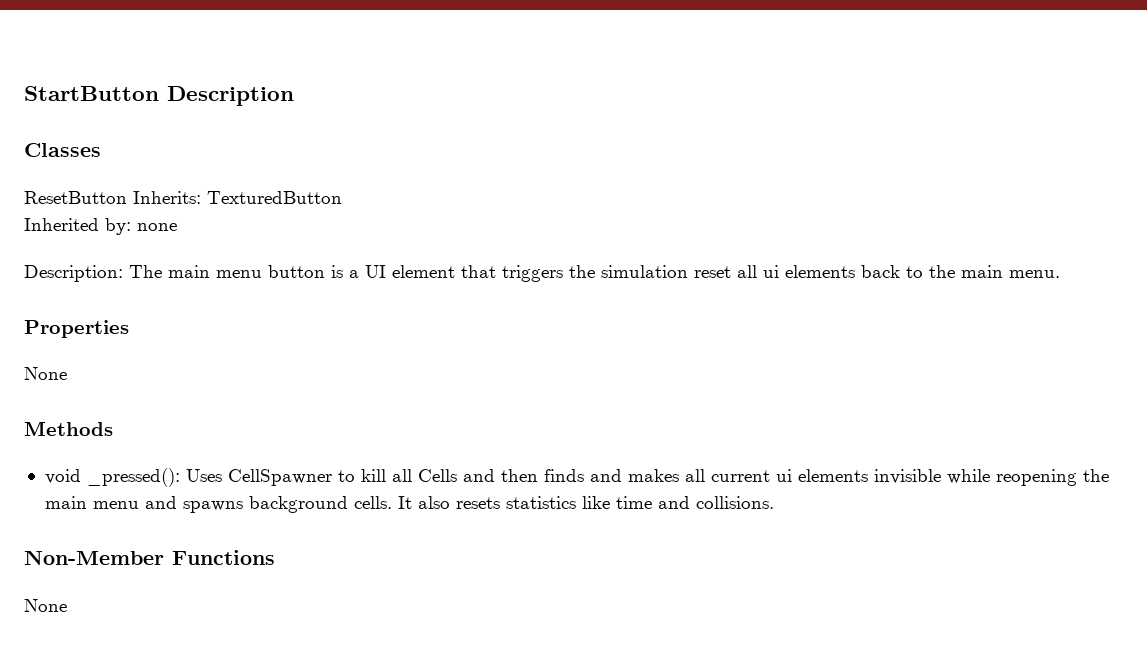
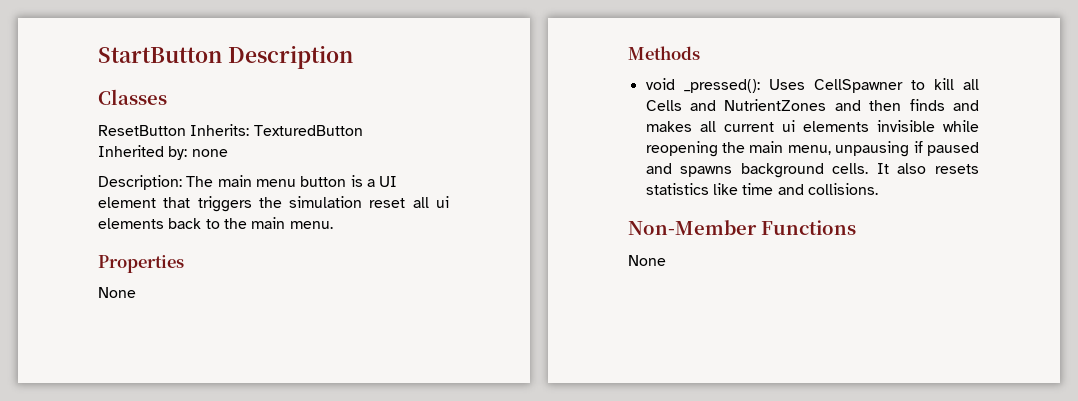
(495, 475) none -> [724,99,861,111] NutrientZones and
[92,501,139,509] menu -> [787,141,979,157] menu, unpausing if paused

